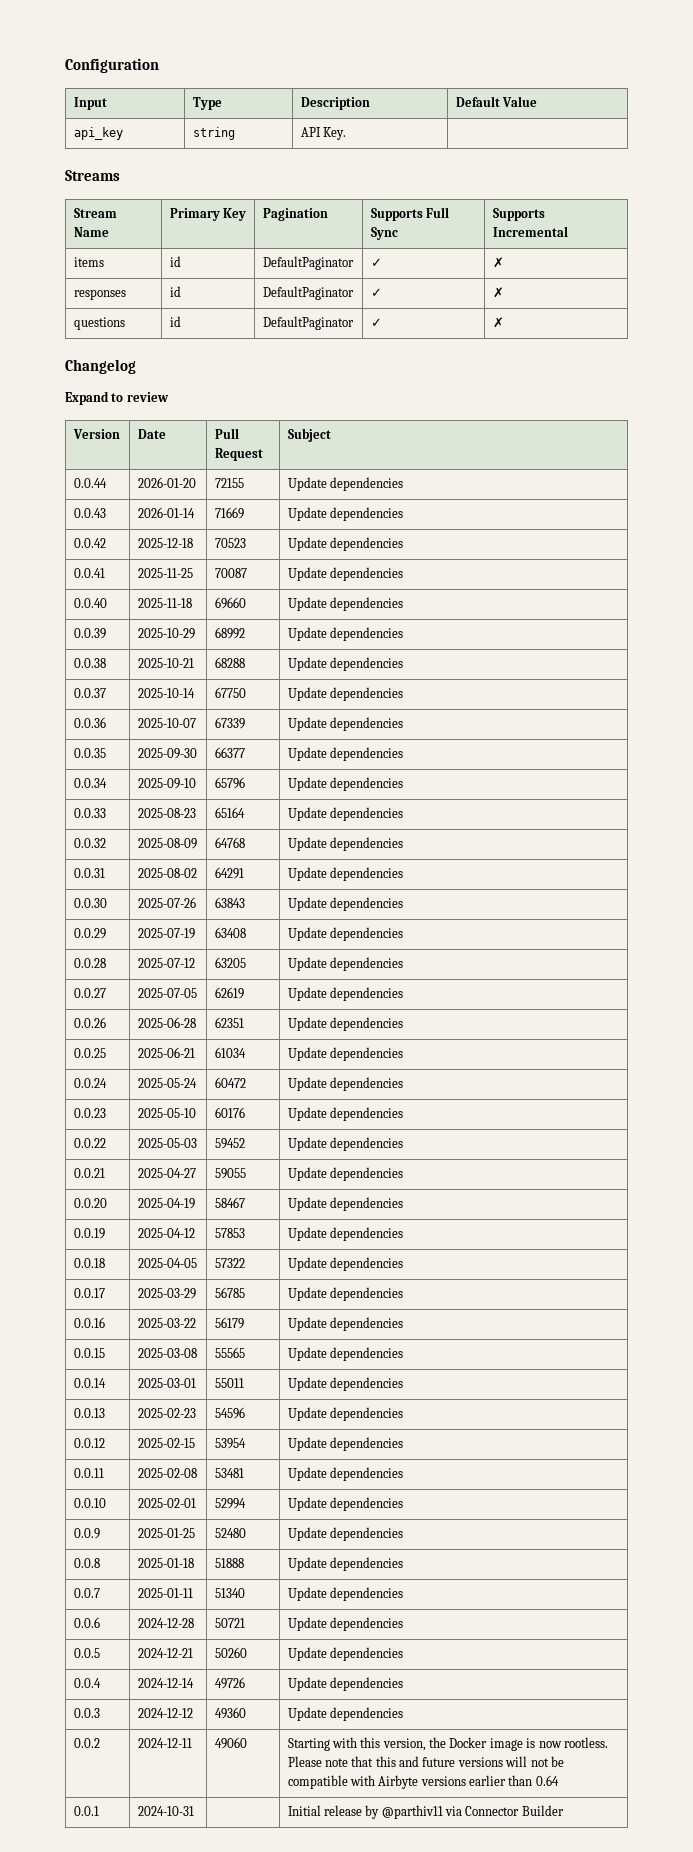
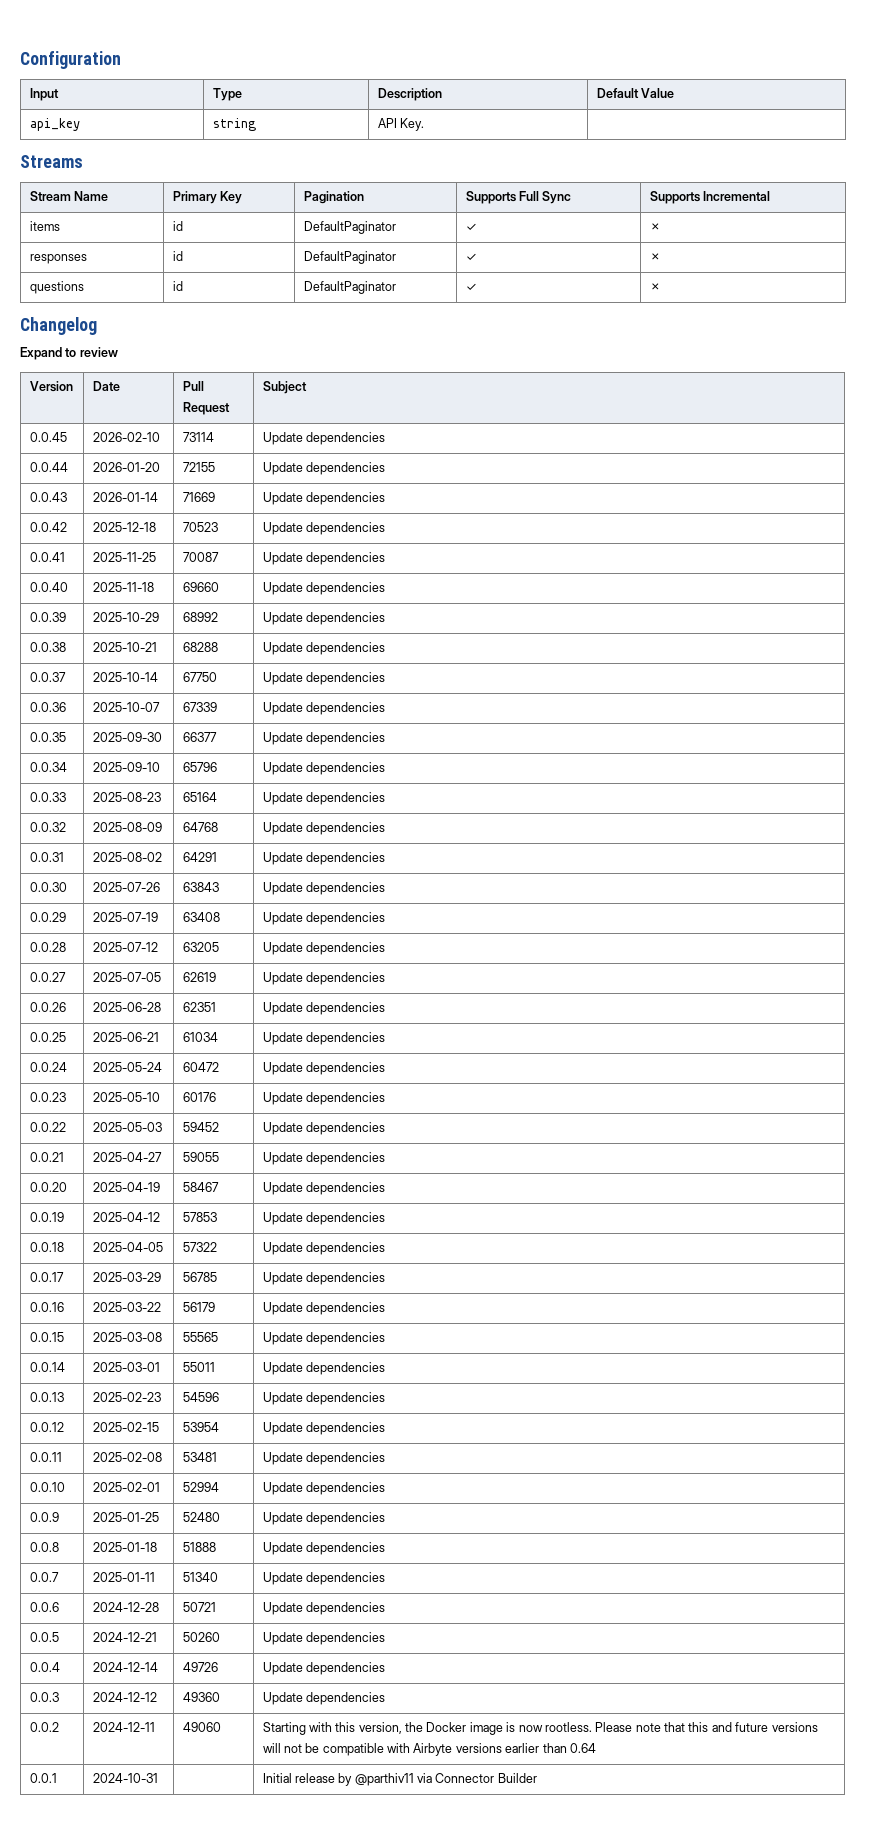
(331, 435) none -> [29,432,67,442] [92,432,160,442] [182,432,214,442] [262,432,385,445] // 0.0.45 | 2026-02-10 | 73114 | Update dependencies

